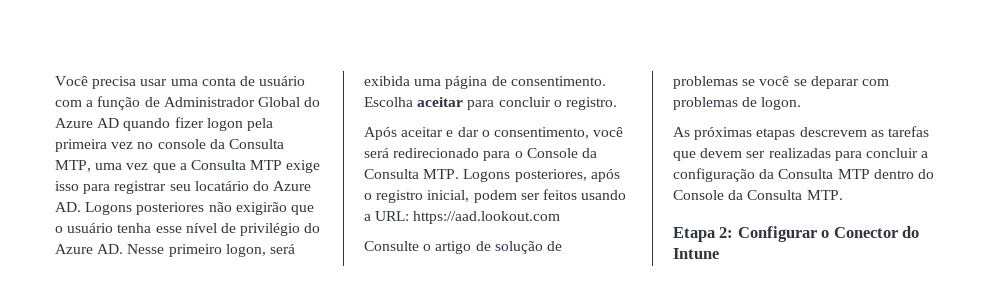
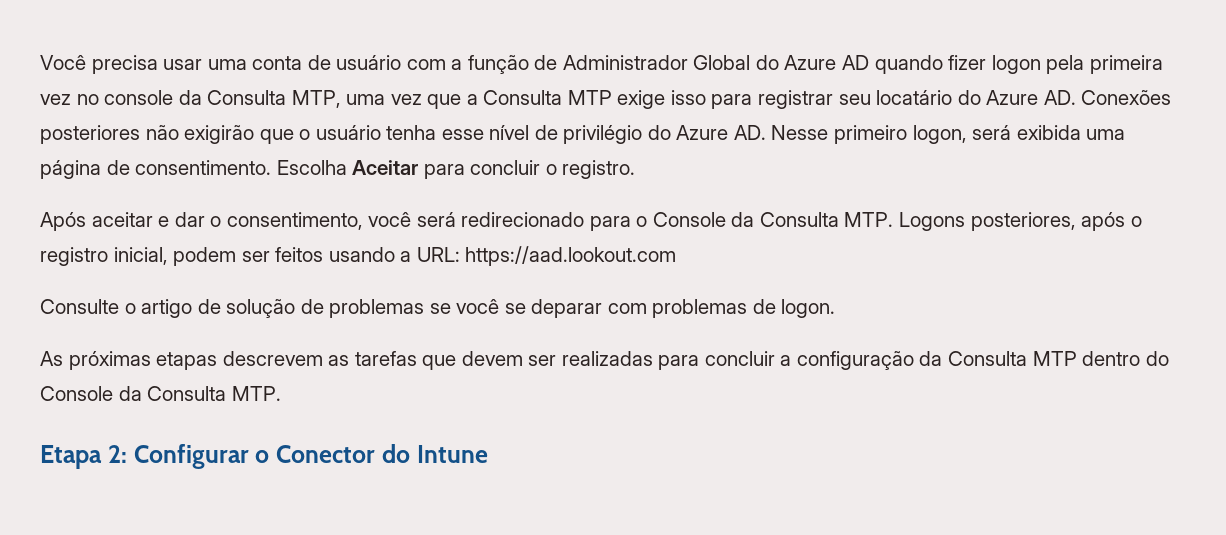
[85,202,133,215] Logons -> [1081,90,1172,105] Conexões
[417,97,464,107] aceitar -> [352,160,419,175] Aceitar

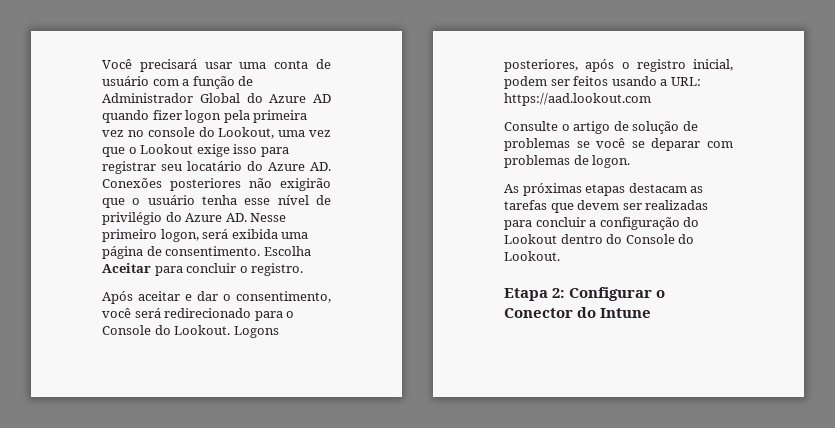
[91,55,158,74] precisa -> [139,59,197,72] precisará
[178,90,612,109] da Consulta MTP, uma vez que a Consulta MTP -> [198,127,331,139] [102,144,194,157] do Lookout, uma vez que o Lookout
[731,212,894,227] da Consulta MTP. -> [154,325,231,335] do Lookout.
[222,351,323,366] descrevem -> [628,183,687,193] destacam
[919,351,1169,366] [40,386,281,401] da Consulta MTP dentro do Console da Consulta MTP. -> [683,217,700,227] [504,234,695,244] [504,251,560,261] do Lookout dentro do Console do Lookout.

